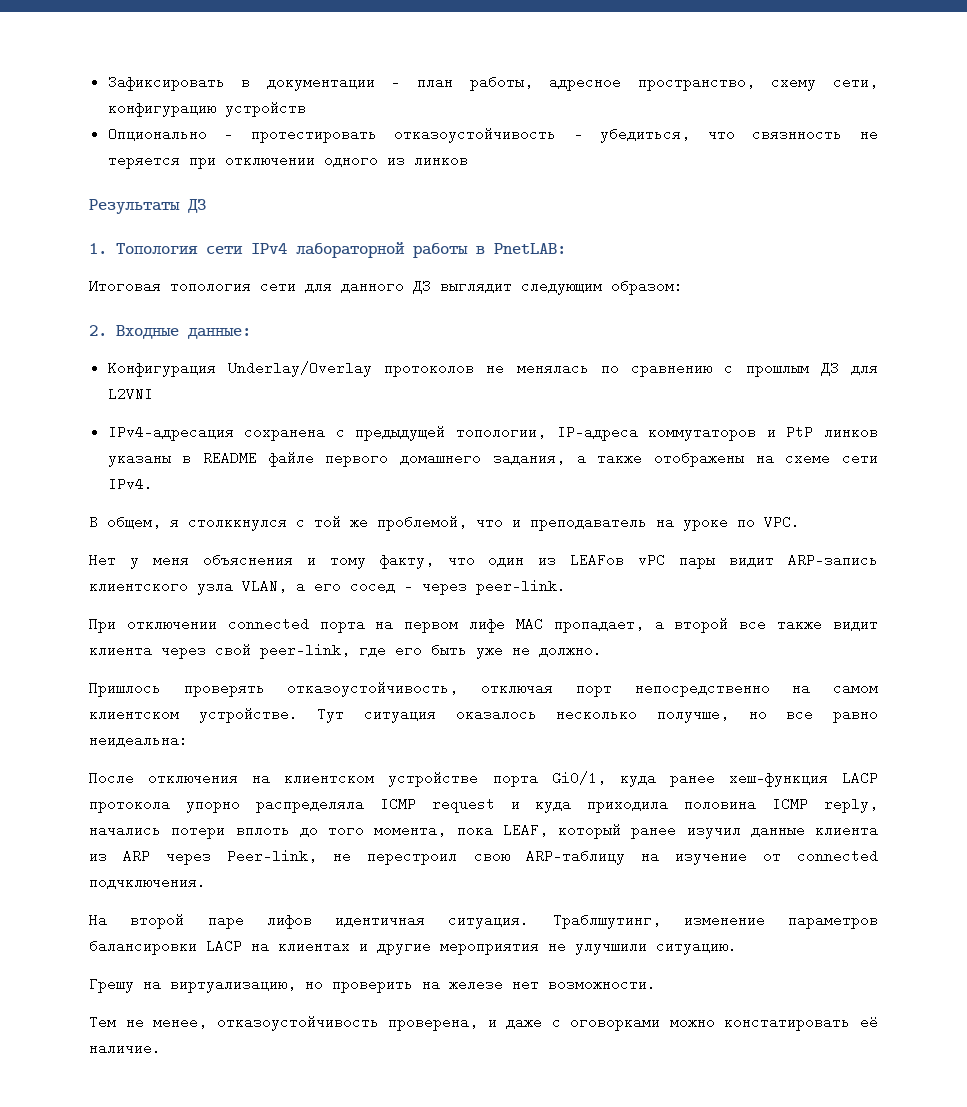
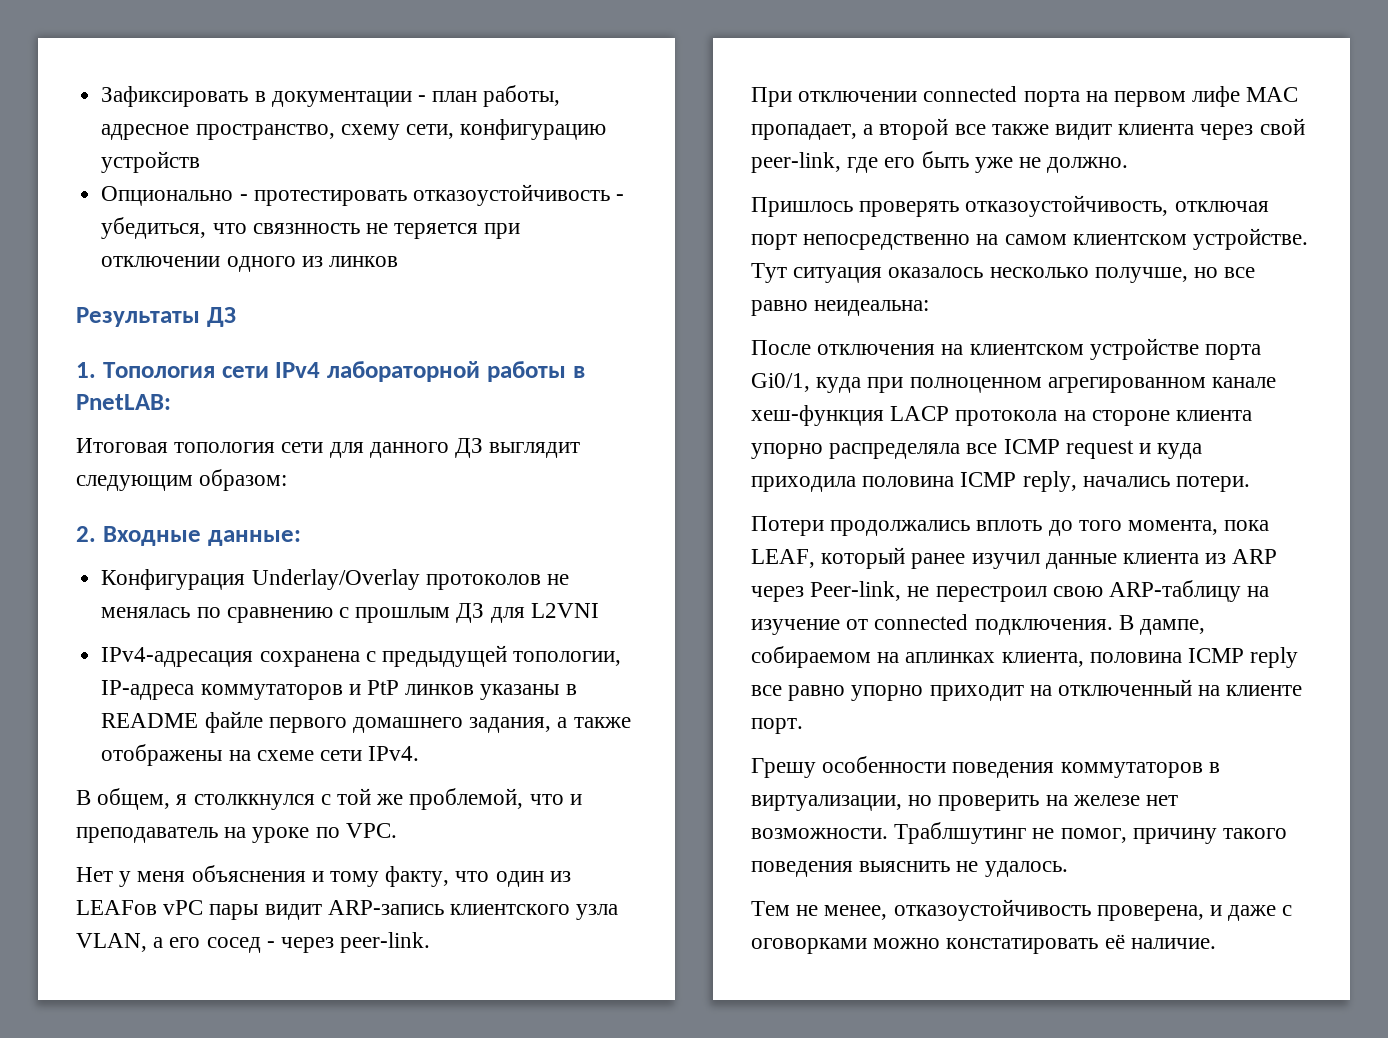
[669,769,879,787] [89,795,170,813] ранее хеш-функция LACP протокола -> [867,377,1277,393] [751,405,1253,426] при полноценном агрегированном канале хеш-функция LACP протокола на стороне клиента
(364, 804) none -> [966,443,998,454] все
[171,821,226,839] потери -> [1176,476,1251,492] [751,516,971,536] потери. // Потери продолжались
[89,873,206,890] [89,911,878,929] [89,937,737,955] [89,975,296,993] подчключения. // На второй паре лифов идентичная ситуация. Траблшутинг, изменение параметров балансировки LACP на клиентах и другие мероприятия не улучшили ситуацию. // Грешу на виртуализацию, -> [974,615,1206,635] [751,646,1299,668] [751,679,1303,701] [751,718,803,734] [751,756,1220,778] [751,795,902,811] подключения. В дампе, собираемом на аплинках клиента, половина ICMP reply все равно упорно приходит на отключенный на клиенте порт. // Грешу особенности поведения коммутаторов в виртуализации,
(656, 983) none -> [894,822,1288,844] [751,861,1068,877] Траблшутинг не помог, причину такого поведения выяснить не удалось.

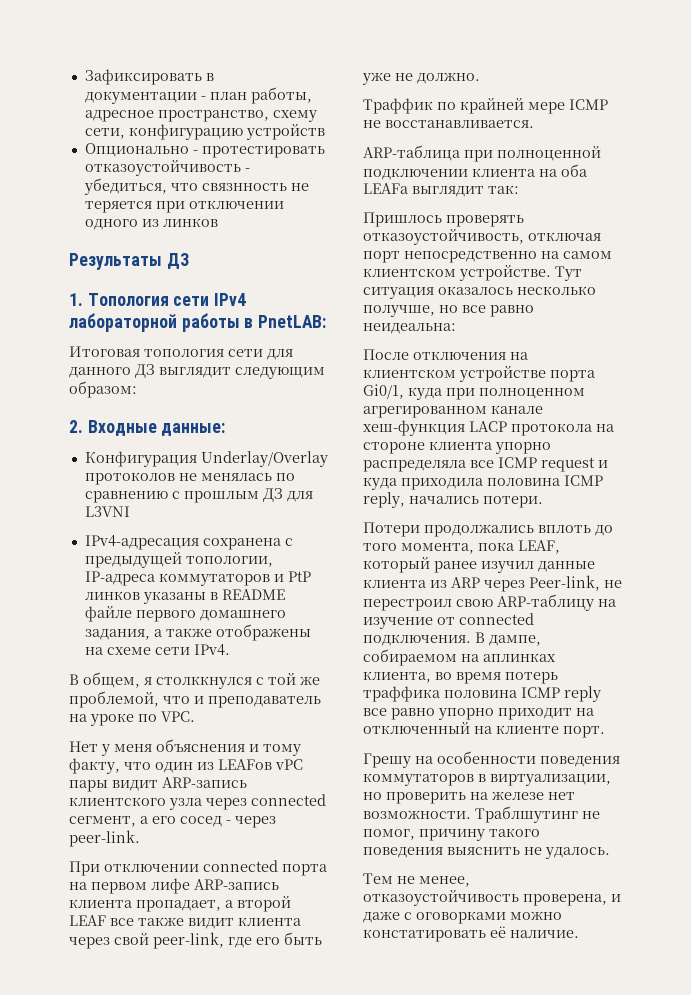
[530,603,599,618] L2VNI -> [84,506,130,517] L3VNI
[76,933,147,952] VLAN, -> [206,794,326,810] [69,816,136,827] через connected сегмент,
[1246,87,1299,102] МАС -> [194,879,279,890] [69,899,132,908] ARP-запись клиента
(949, 129) none -> [69,915,106,926] LEAF
(1129, 165) none -> [363,98,608,114] [363,120,534,128] [363,145,601,162] [363,164,587,180] [363,183,519,197] // Траффик по крайней мере ICMP не восстанавливается. // ARP-таблица при полноценной подключении клиента на оба LEAFа выглядит так:
(1084, 659) none -> [435,672,558,684] [363,686,440,702] во время потерь траффика
(816, 768) none -> [415,756,433,764] на

